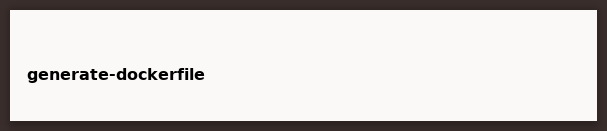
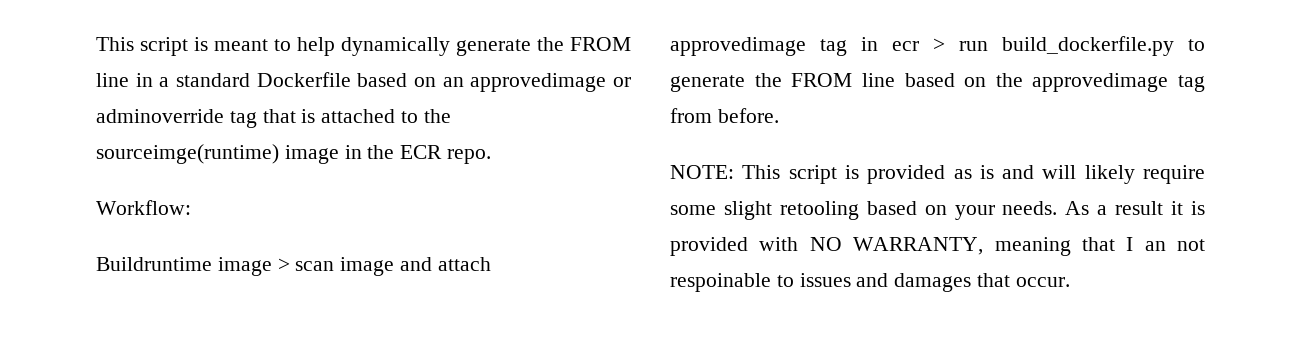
[27,68,205,83] generate-dockerfile -> [96,37,631,56] [96,72,631,92] [96,109,451,128] [96,144,492,164] [96,200,191,215] [96,257,491,276] [670,36,1205,56] [670,73,1205,92] [670,108,779,123] [670,165,1205,184] [670,201,1205,220] [670,237,1205,256] [670,273,1070,292] This script is meant to help dynamically generate the FROM line in a standard Dockerfile based on an approvedimage or adminoverride tag that is attached to the sourceimge(runtime) image in the ECR repo. // Workflow: // Buildruntime image > scan image and attach approvedimage tag in ecr > run build_dockerfile.py to generate the FROM line based on the approvedimage tag from before. // NOTE: This script is provided as is and will likely require some slight retooling based on your needs. As a result it is provided with NO WARRANTY, meaning that I an not respoinable to issues and damages that occur.

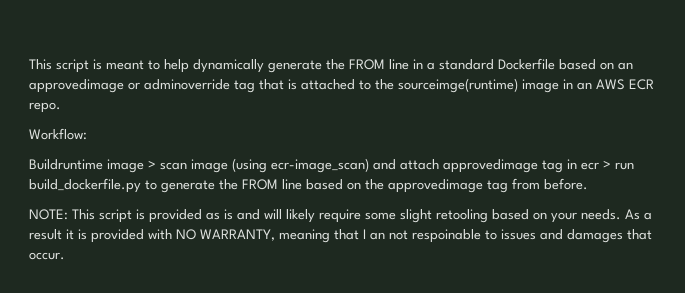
[367,145,395,159] the -> [577,79,625,90] an AWS
(395, 266) none -> [232,158,369,173] (using ecr-image_scan)

